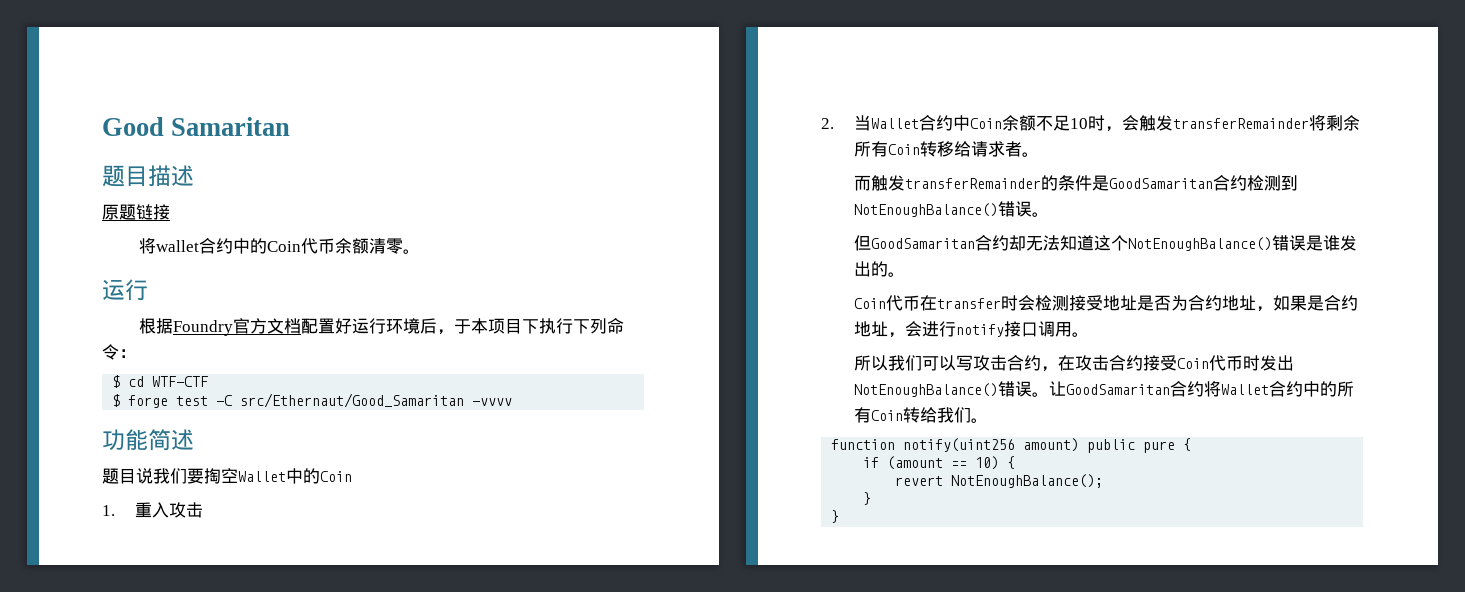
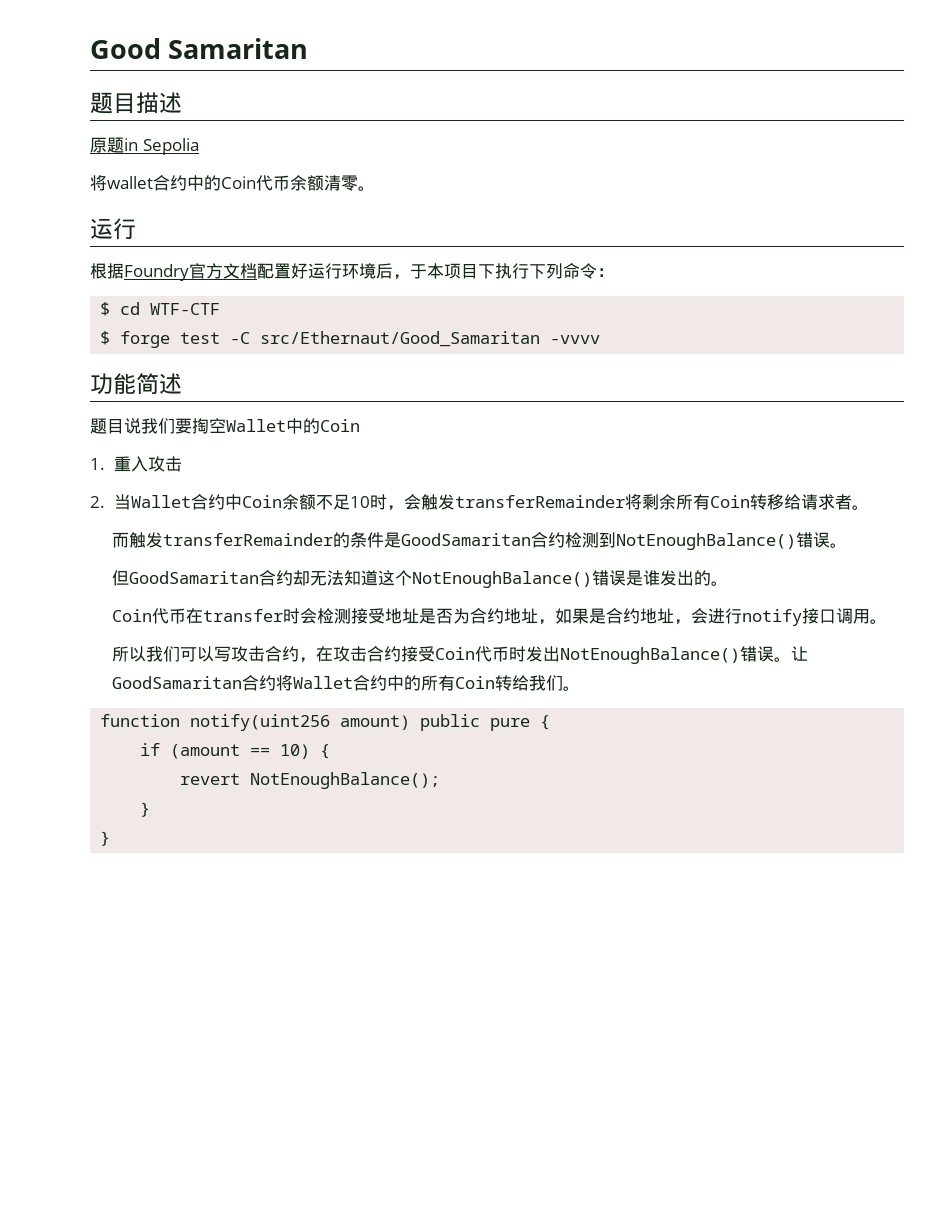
[136,204,170,220] 链接 -> [124,138,199,155] in Sepolia

